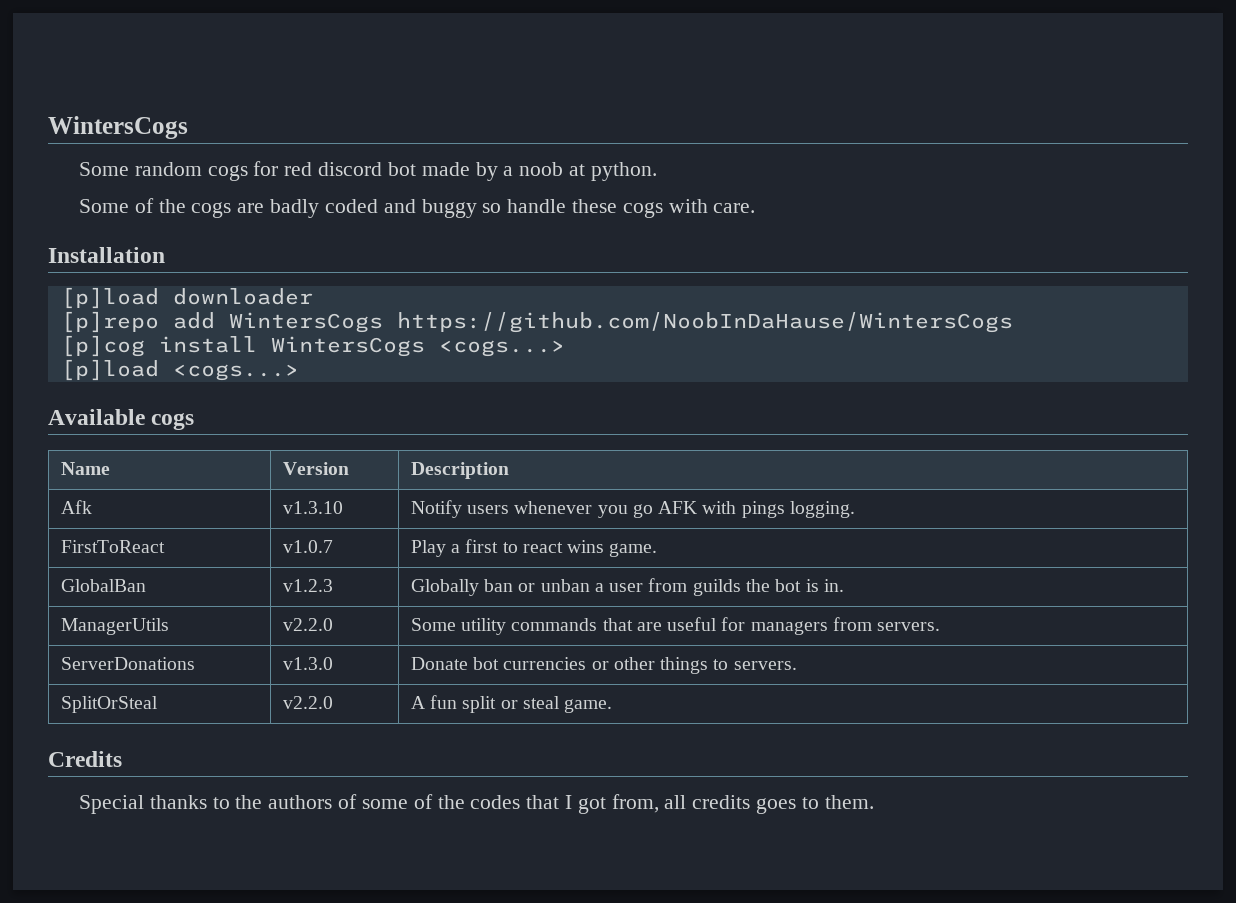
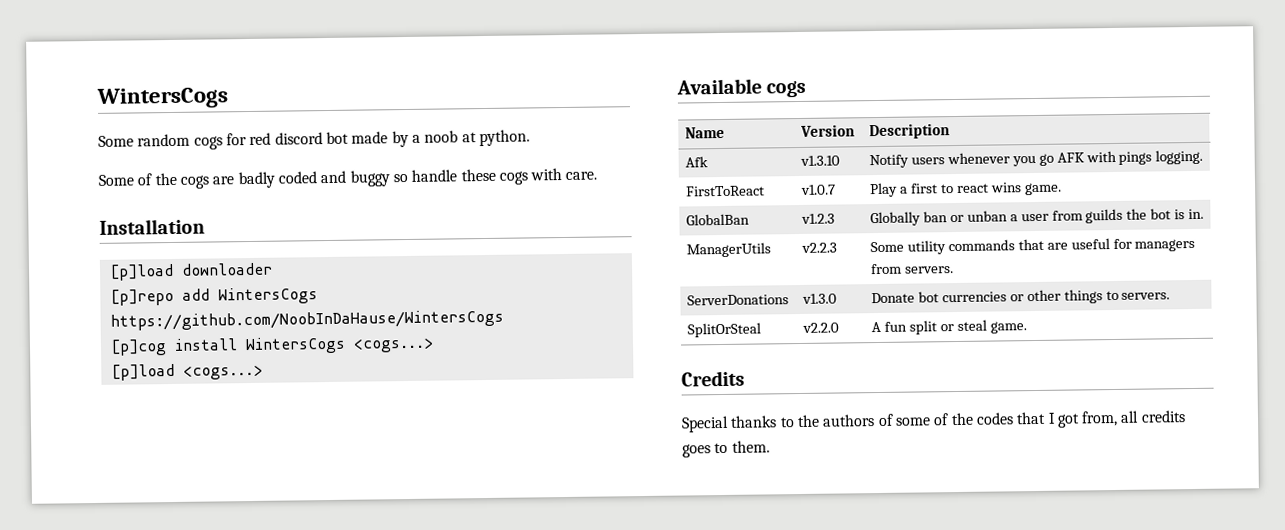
[282,618,333,631] v2.2.0 -> [801,242,838,253] v2.2.3

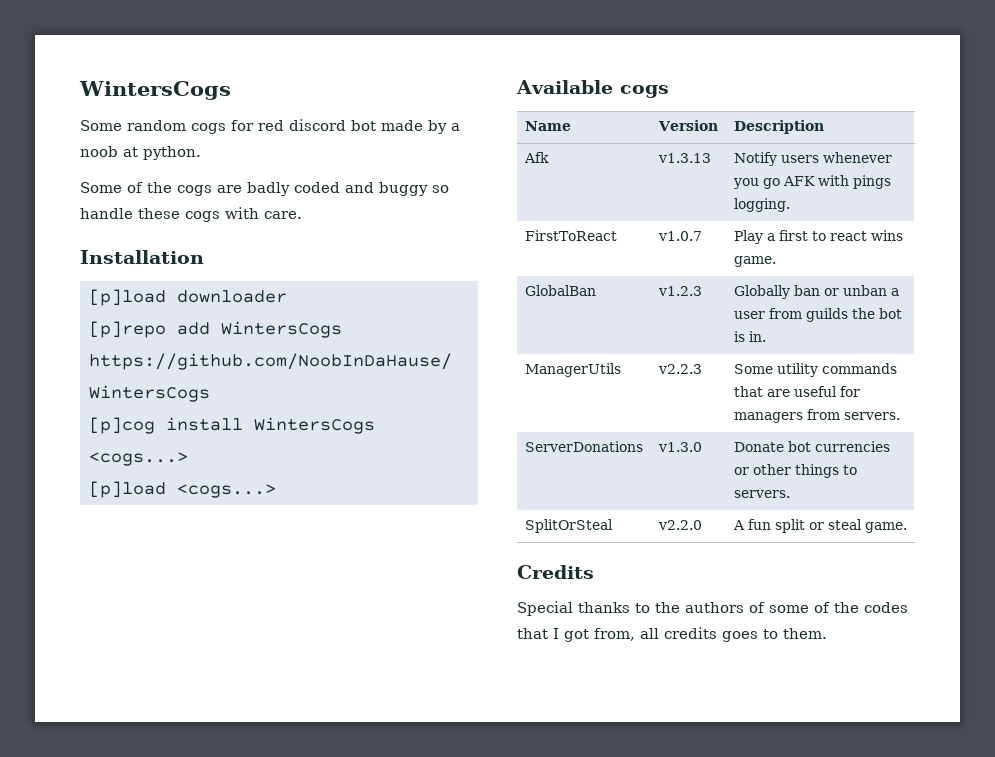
[800,155,841,166] v1.3.10 -> [657,153,711,163] v1.3.13

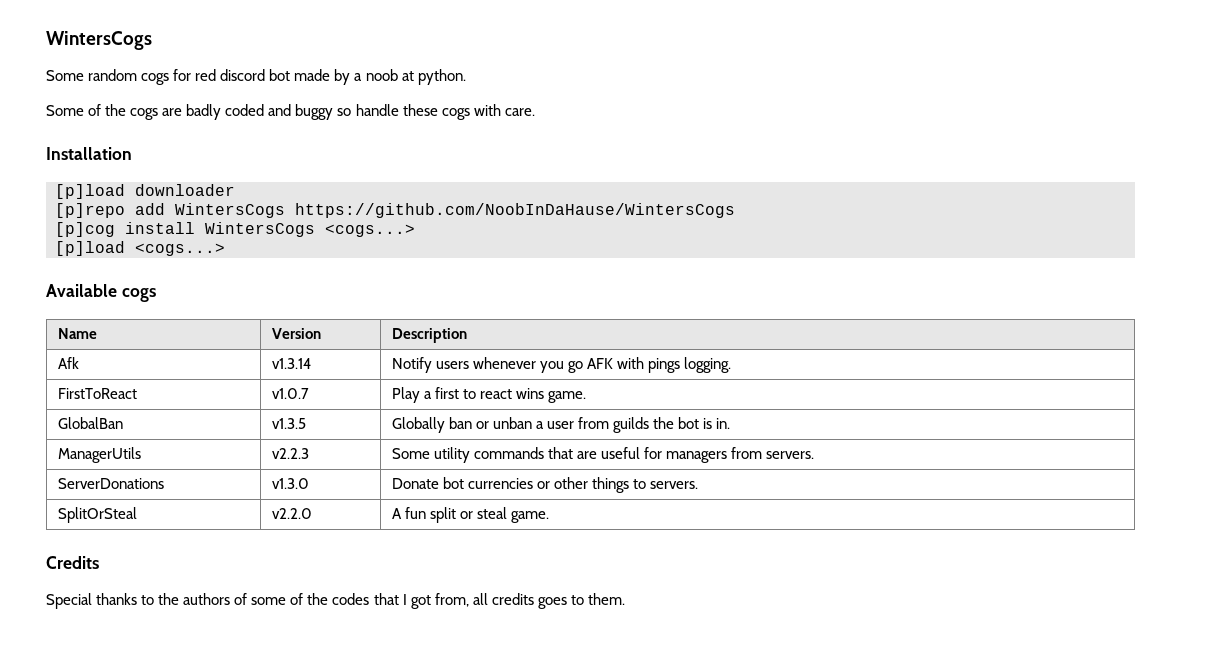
[657,153,711,163] v1.3.13 -> [271,358,311,369] v1.3.14
[657,286,702,296] v1.2.3 -> [271,418,306,429] v1.3.5

